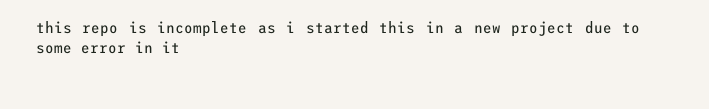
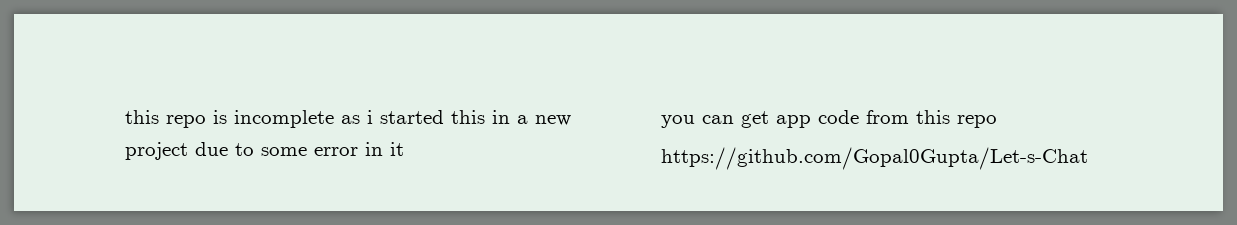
(180, 47) none -> [661,110,997,128] [661,147,1088,170] // you can get app code from this repo // https://github.com/Gopal0Gupta/Let-s-Chat

